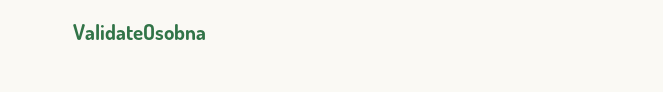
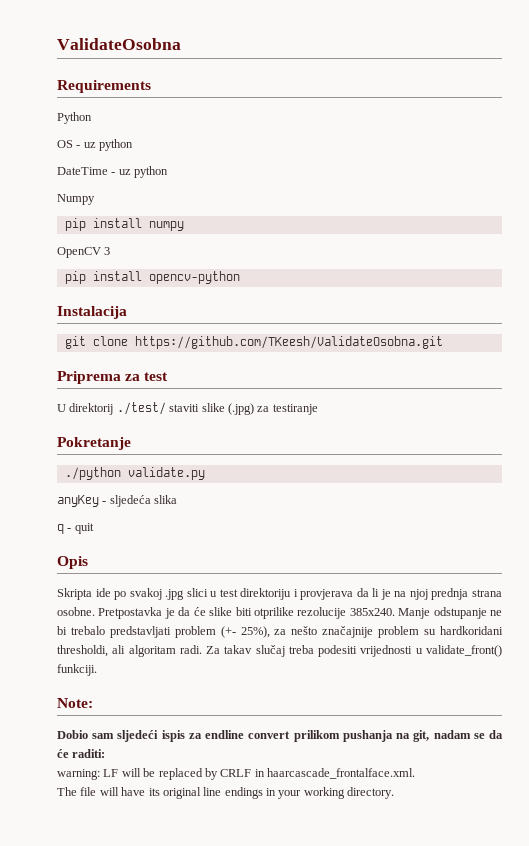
(206, 32) none -> [57,80,151,93] [57,112,92,124] [57,139,134,151] [57,166,169,178] [57,194,95,205] [64,218,184,231] [57,247,111,258] [64,271,240,284] [57,306,127,319] [64,336,443,349] [57,371,169,384] [57,402,318,415] [57,437,131,450] [64,467,205,480] [57,495,178,507] [57,523,94,534] [57,556,88,569] [57,588,502,600] [57,607,502,619] [57,626,504,638] [57,645,502,657] [57,664,97,676] [57,698,93,708] [57,730,503,742] [57,749,106,758] [57,768,415,780] [57,787,395,799] // Requirements // Python // OS - uz python // DateTime - uz python // Numpy // pip install numpy // OpenCV 3 // pip install opencv-python // Instalacija // git clone https://github.com/TKeesh/ValidateOsobna.git // Priprema za test // U direktorij ./test/ staviti slike (.jpg) za testiranje // Pokretanje // ./python validate.py // anyKey - sljedeća slika // q - quit // Opis // Skripta ide po svakoj .jpg slici u test direktoriju i provjerava da li je na njoj prednja strana osobne. Pretpostavka je da će slike biti otprilike rezolucije 385x240. Manje odstupanje ne bi trebalo predstavljati problem (+- 25%), za nešto značajnije problem su hardkoridani thresholdi, ali algoritam radi. Za takav slučaj treba podesiti vrijednosti u validate_front() funkciji. // Note: // Dobio sam sljedeći ispis za endline convert prilikom pushanja na git, nadam se da će raditi: // warning: LF will be replaced by CRLF in haarcascade_frontalface.xml. // The file will have its original line endings in your working directory.

